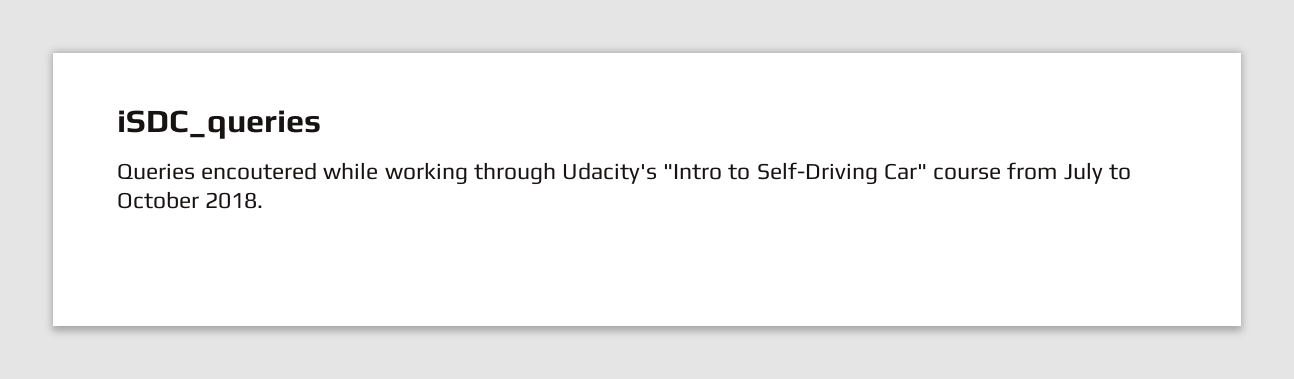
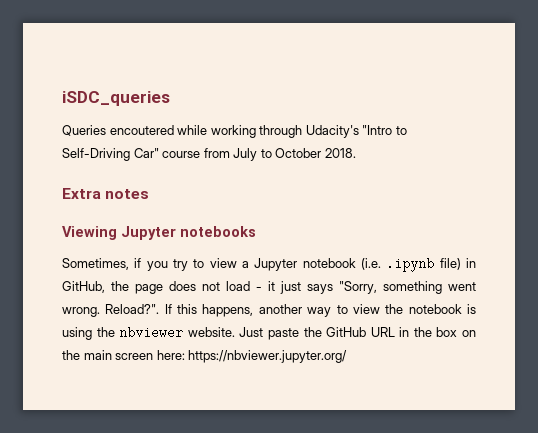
(264, 200) none -> [62,188,150,199] [62,226,256,240] [62,257,476,272] [62,281,476,294] [62,304,477,317] [62,326,476,340] [62,350,348,363] // Extra notes // Viewing Jupyter notebooks // Sometimes, if you try to view a Jupyter notebook (i.e. .ipynb file) in GitHub, the page does not load - it just says "Sorry, something went wrong. Reload?". If this happens, another way to view the notebook is using the nbviewer website. Just paste the GitHub URL in the box on the main screen here: https://nbviewer.jupyter.org/

